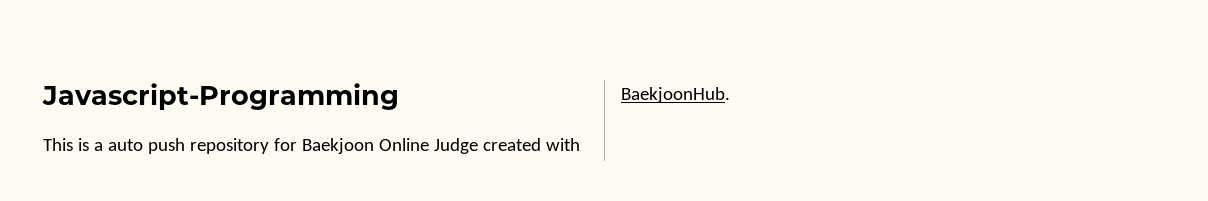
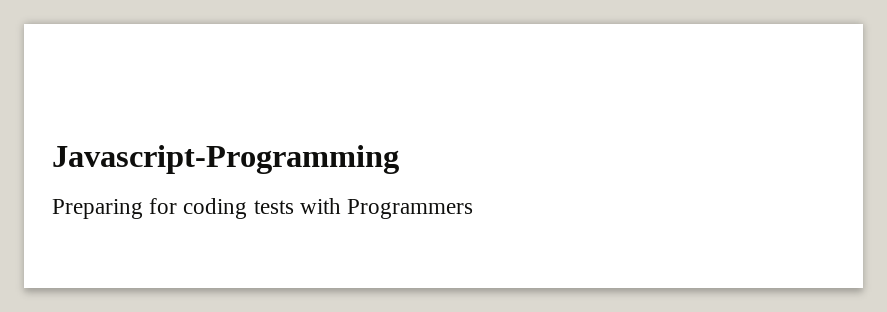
[43,138,580,154] [621,87,730,103] This is a auto push repository for Baekjoon Online Judge created with BaekjoonHub. -> [52,198,474,219] Preparing for coding tests with Programmers

